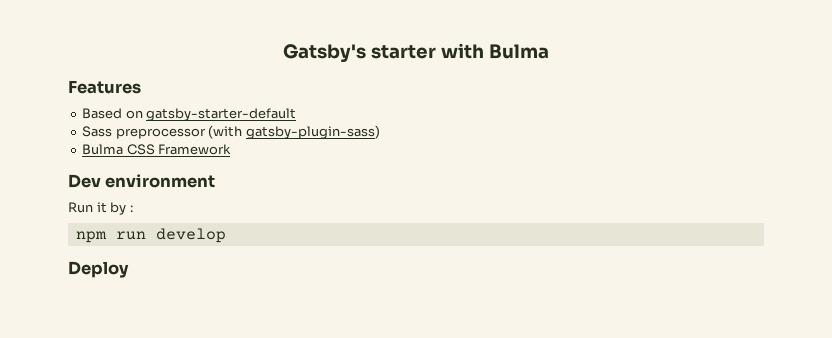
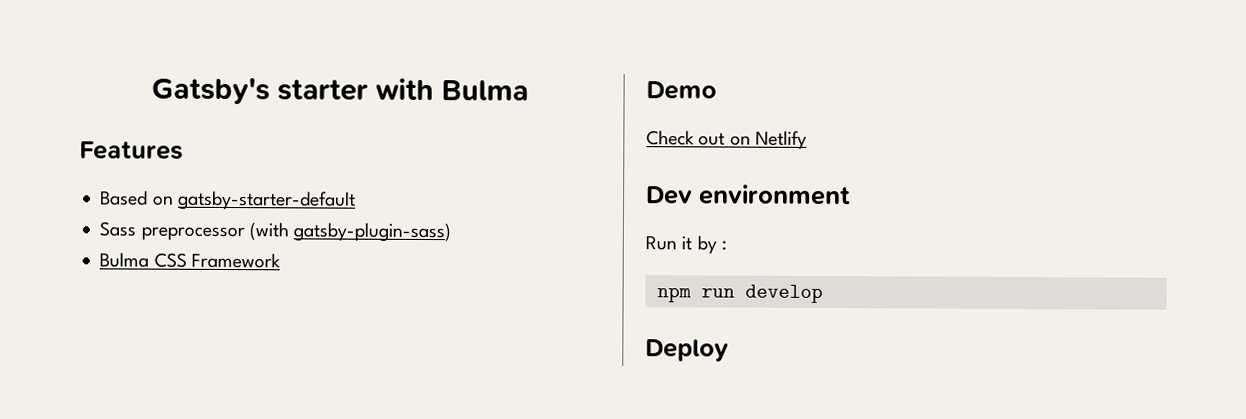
(232, 149) none -> [646,81,717,100] [646,130,807,150] // Demo // Check out on Netlify

